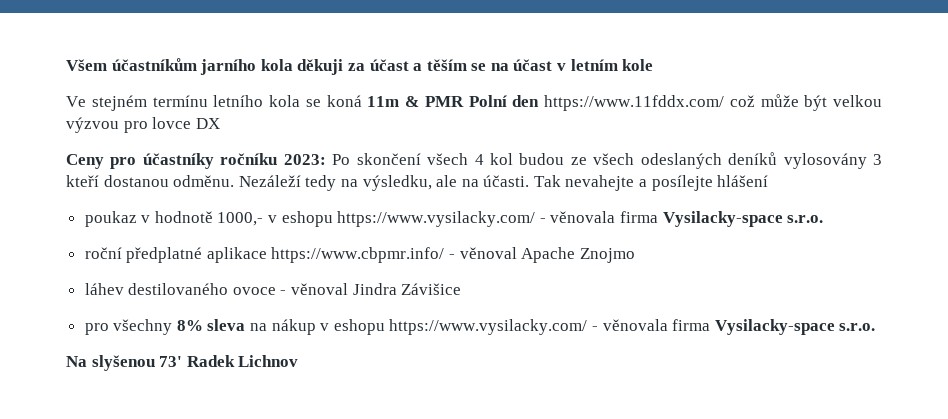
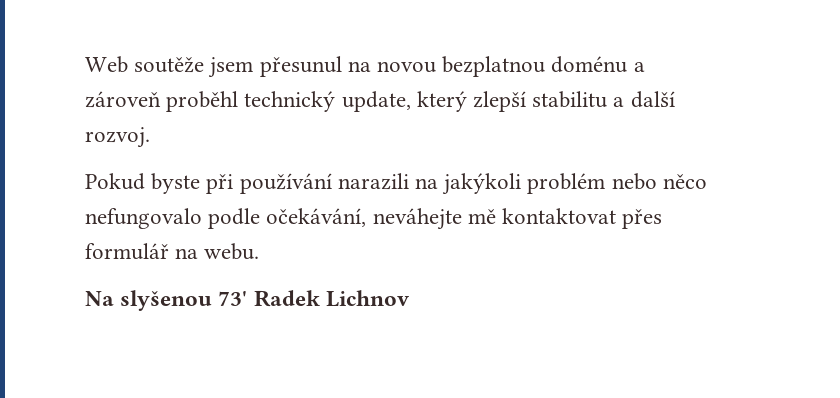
[66,58,654,75] [66,94,882,111] [66,117,220,133] [66,152,882,169] [66,175,769,191] [84,211,824,227] [84,247,635,263] [84,283,462,295] [84,319,876,335] Všem účastníkům jarního kola děkuji za účast a těším se na účast v letním kole // Ve stejném termínu letního kola se koná 11m & PMR Polní den https://www.11fddx.com/ což může být velkou výzvou pro lovce DX // Ceny pro účastníky ročníku 2023: Po skončení všech 4 kol budou ze všech odeslaných deníků vylosovány 3 kteří dostanou odměnu. Nezáleží tedy na výsledku, ale na účasti. Tak nevahejte a posílejte hlášení // poukaz v hodnotě 1000,- v eshopu https://www.vysilacky.com/ - věnovala firma Vysilacky-space s.r.o. // roční předplatné aplikace https://www.cbpmr.info/ - věnoval Apache Znojmo // láhev destilovaného ovoce - věnoval Jindra Závišice // pro všechny 8% sleva na nákup v eshopu https://www.vysilacky.com/ - věnovala firma Vysilacky-space s.r.o. -> [85,56,645,78] [85,91,675,112] [85,127,150,148] [85,173,707,195] [85,208,663,230] [85,243,260,260] Web soutěže jsem přesunul na novou bezplatnou doménu a zároveň proběhl technický update, který zlepší stabilitu a další rozvoj. // Pokud byste při používání narazili na jakýkoli problém nebo něco nefungovalo podle očekávání, neváhejte mě kontaktovat přes formulář na webu.

